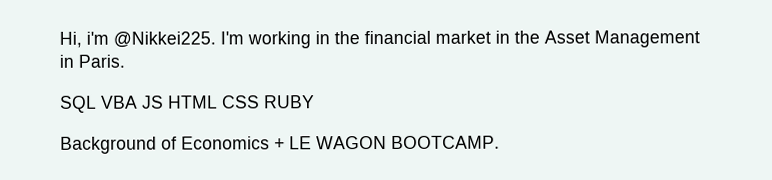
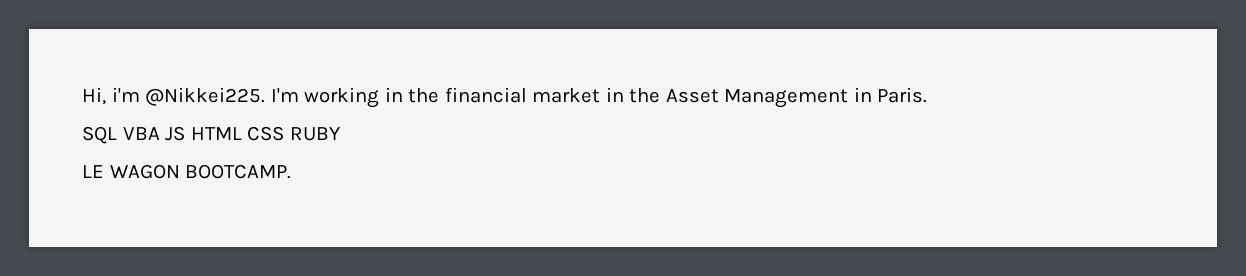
[60,136,285,154] Background of Economics + -> (341, 134) none

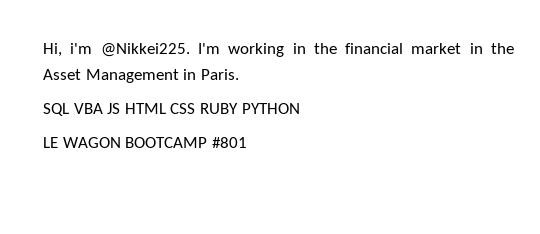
(341, 134) none -> [241,103,300,114] PYTHON
[185,164,292,179] BOOTCAMP. -> [125,137,247,148] BOOTCAMP #801

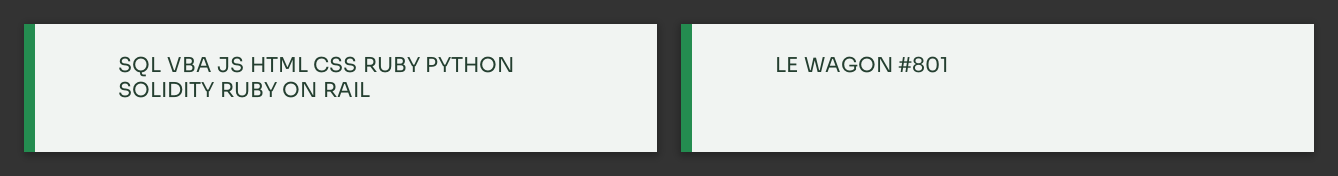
[43,43,514,57] [43,69,239,83] Hi, i'm @Nikkei225. I'm working in the financial market in the Asset Management in Paris. // -> (118, 66) none
(300, 108) none -> [118,81,370,98] SOLIDITY RUBY ON RAIL
[125,137,208,148] BOOTCAMP -> (893, 64) none

